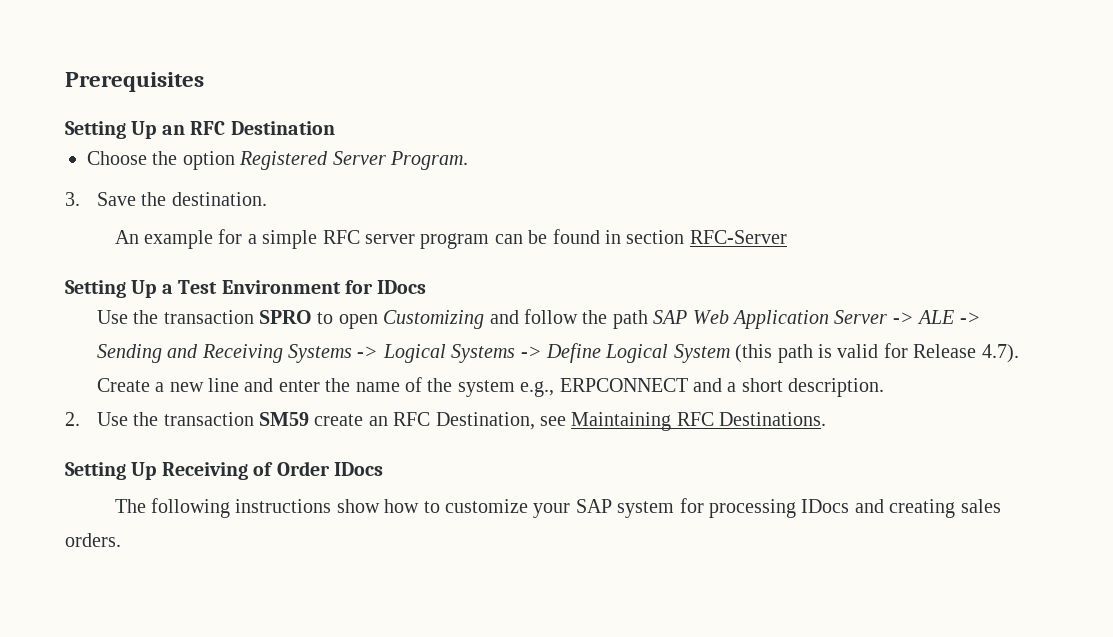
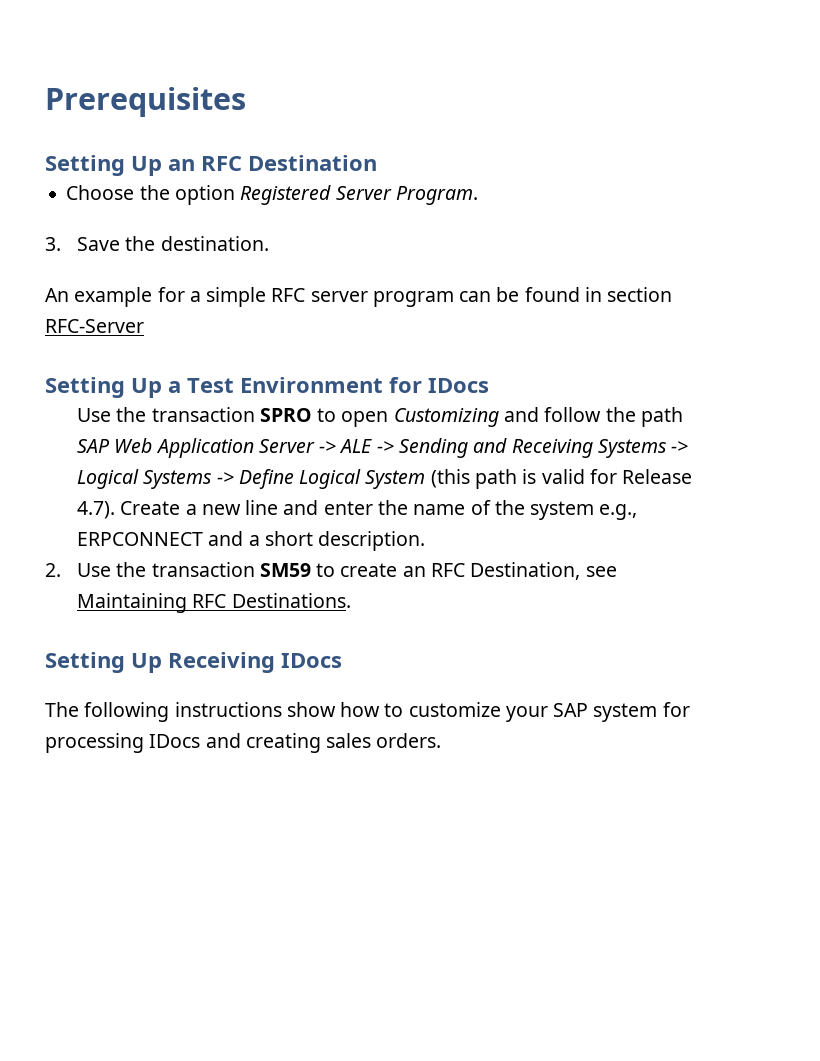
(309, 419) none -> [316,563,336,577] to
[253,461,330,476] of Order -> (275, 662) none

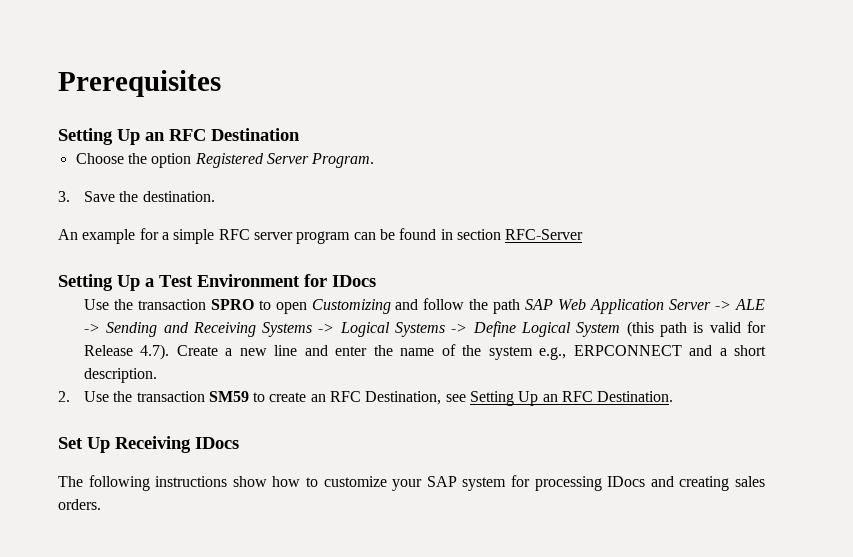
[77,593,351,613] [45,652,125,673] Maintaining RFC Destinations. // Setting -> [470,391,674,406] [58,437,83,449] Setting Up an RFC Destination. // Set

